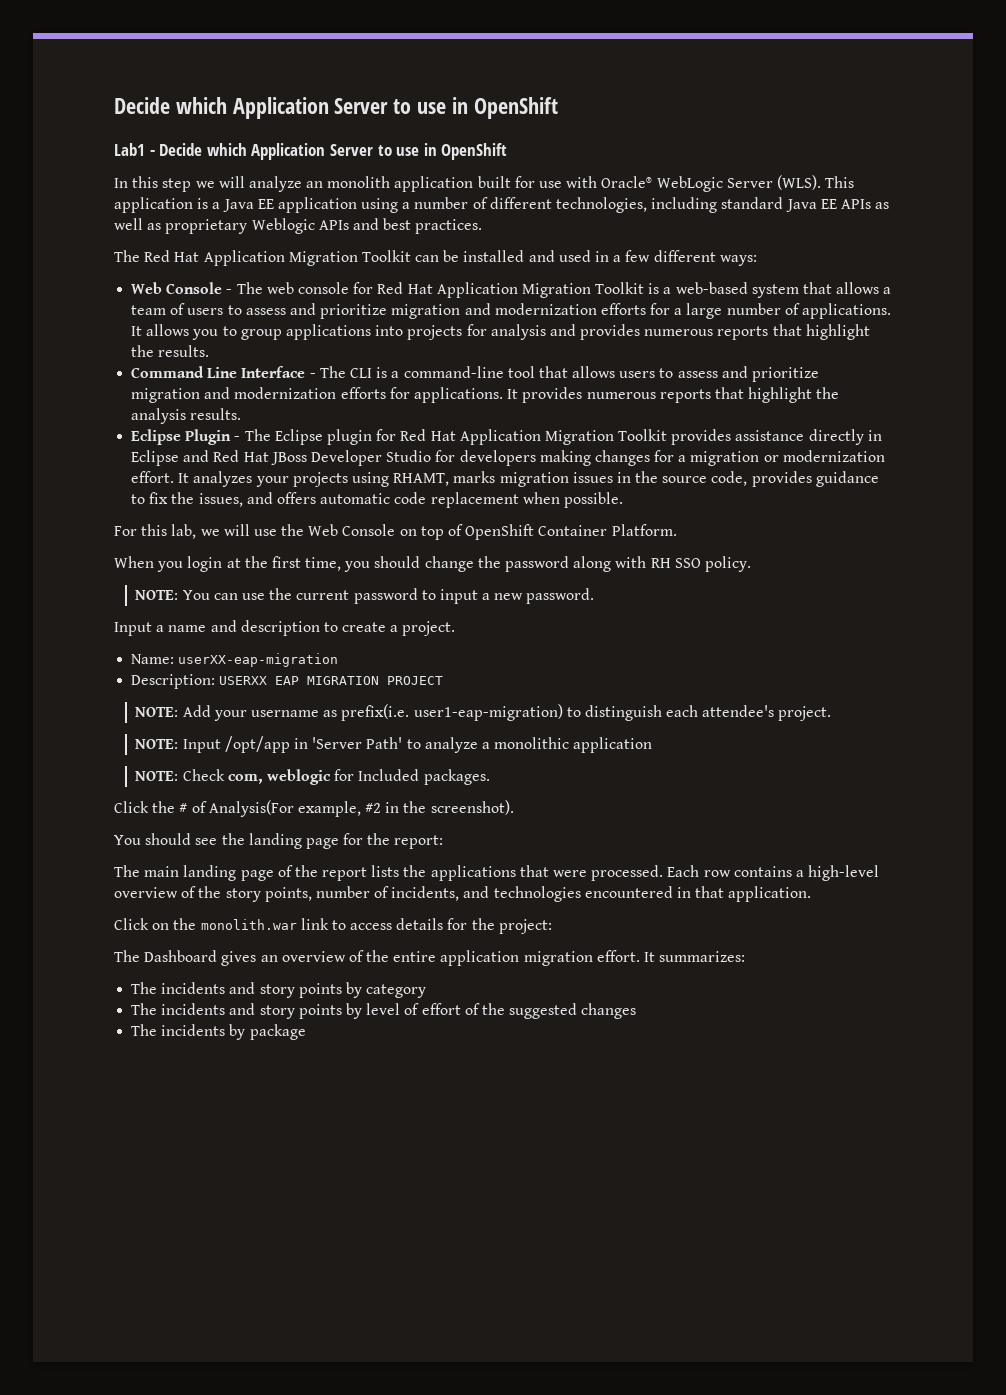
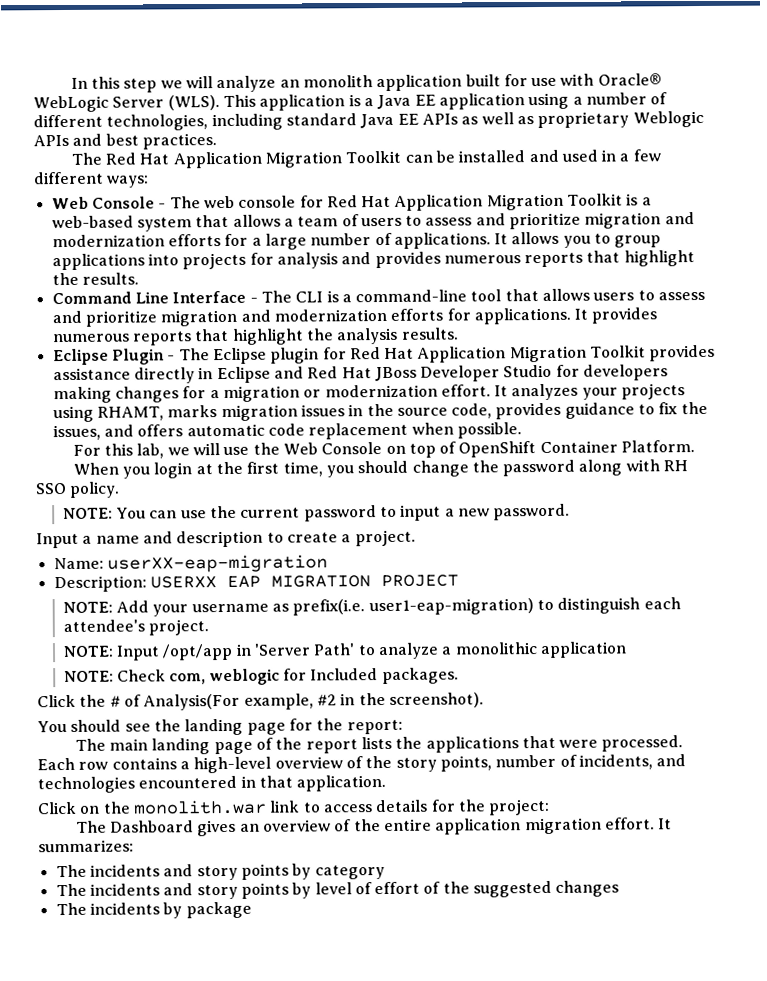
[114,97,558,119] [114,143,508,160] Decide which Application Server to use in OpenShift // Lab1 - Decide which Application Server to use in OpenShift // -> (70, 83) none

